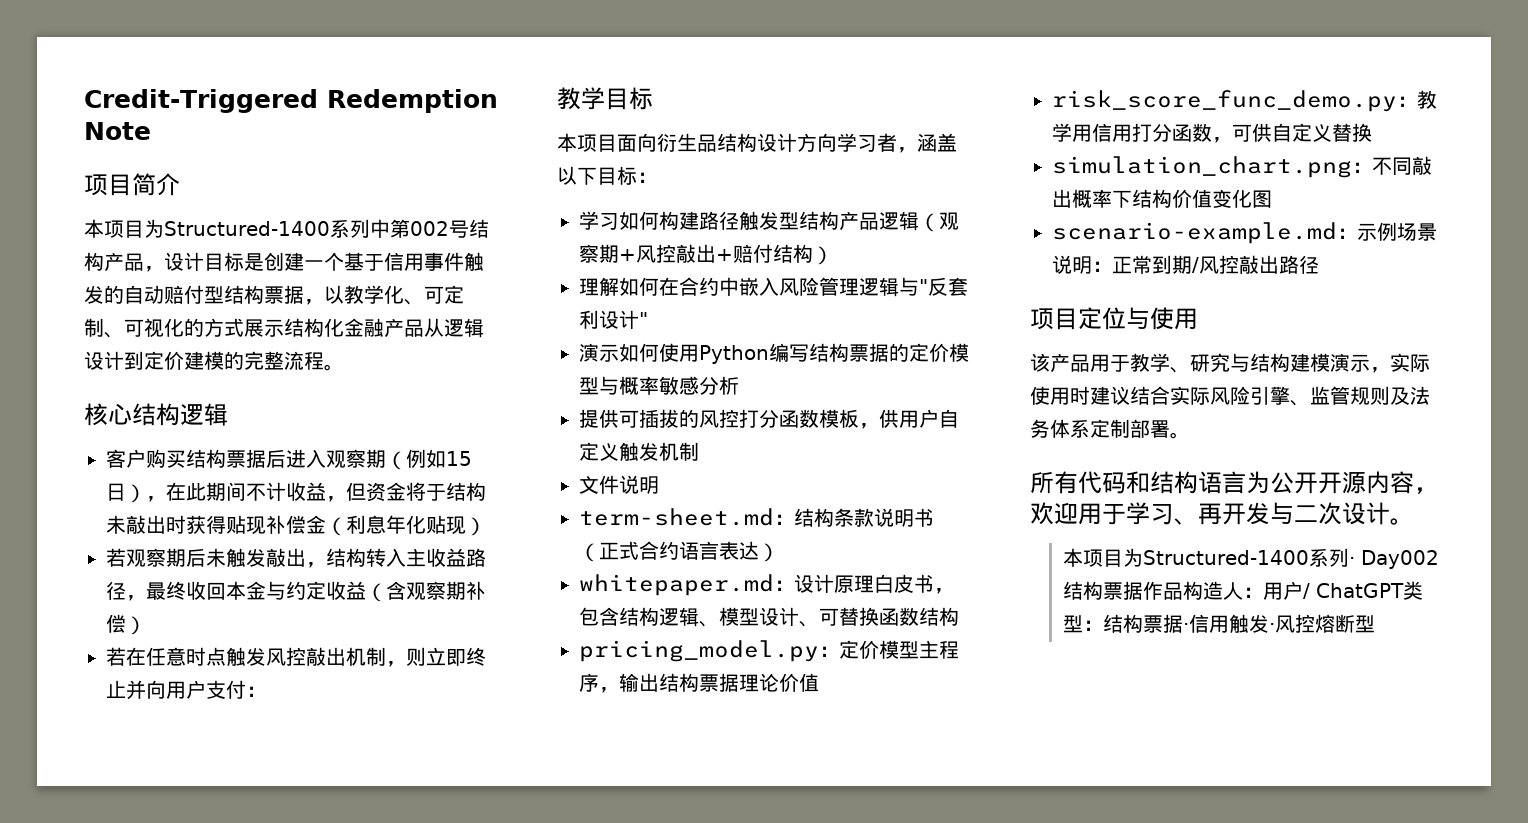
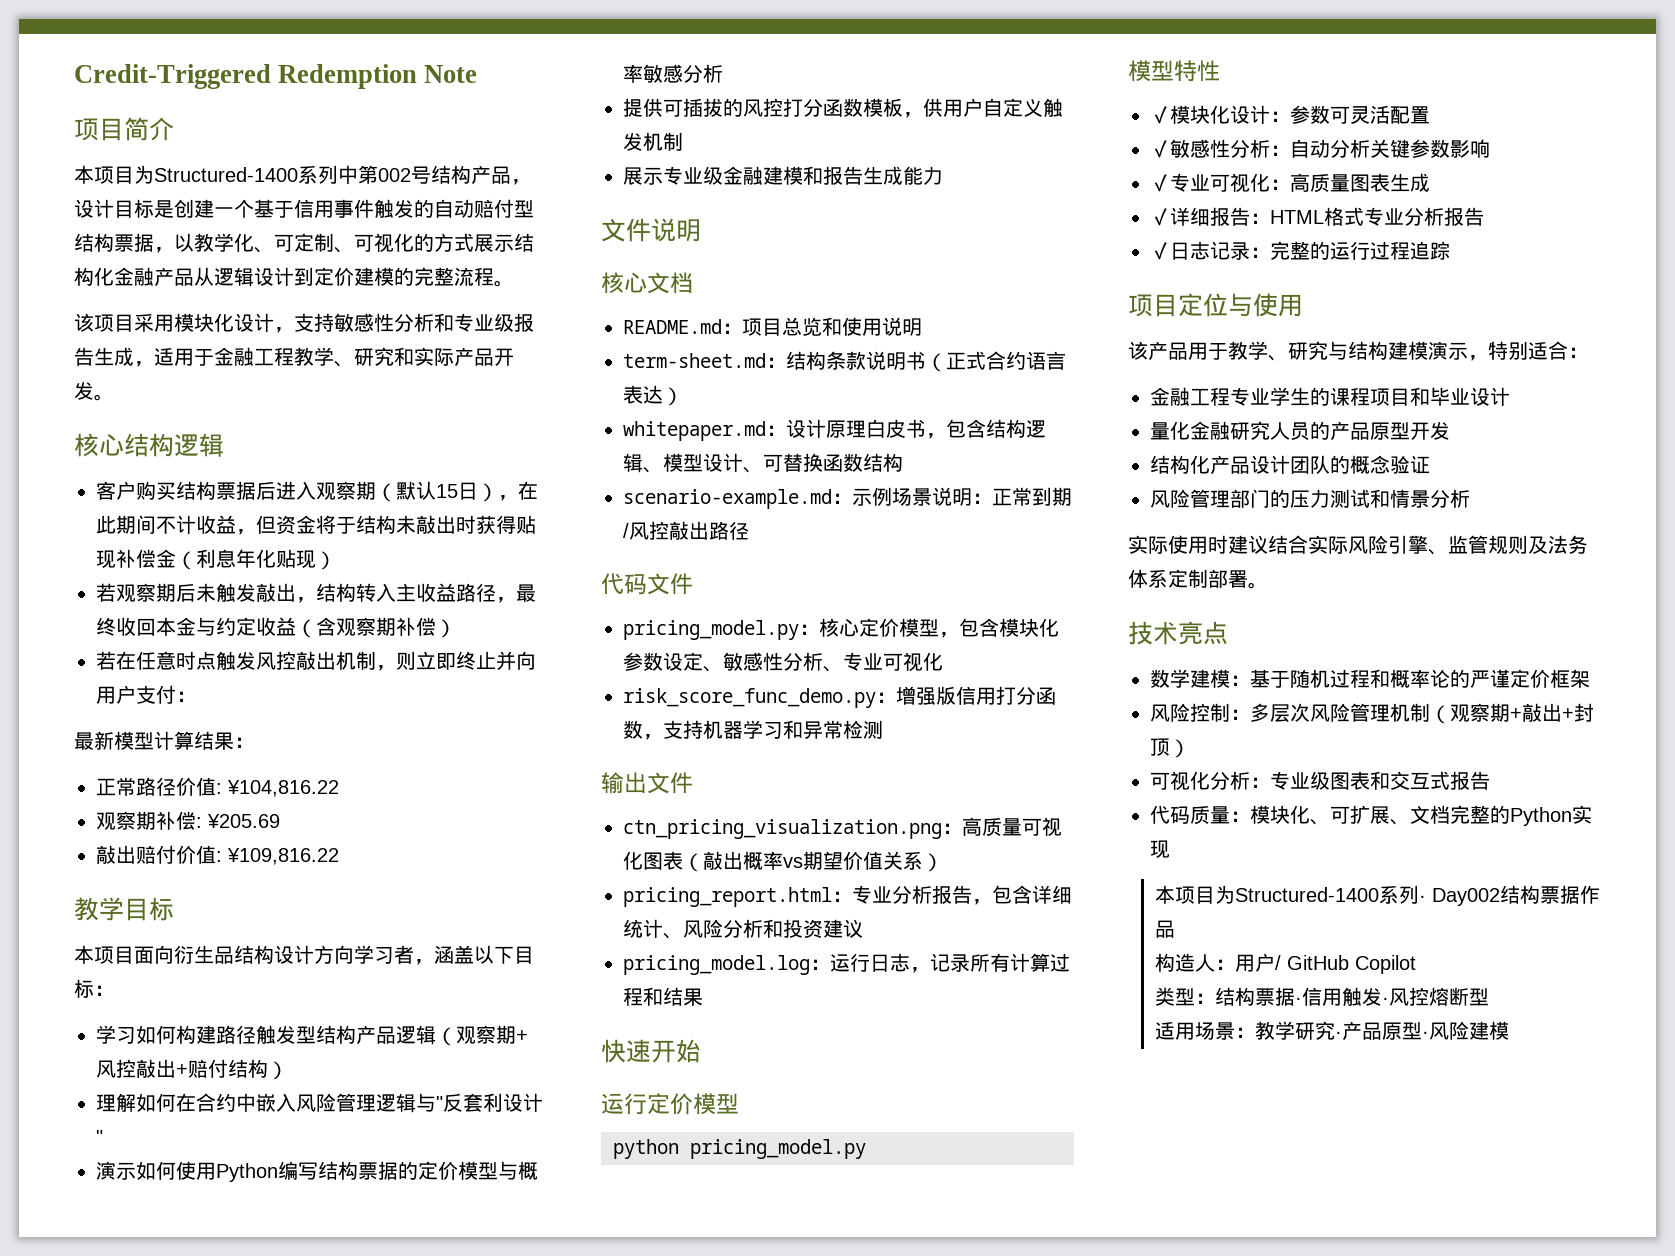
(344, 367) none -> [74,313,534,333] [74,347,514,367] [74,381,114,401] // 该项目采用模块化设计，支持敏感性分析和专业级报告生成，适用于金融工程教学、研究和实际产品开发。
[406,449,446,468] 例如 -> [396,481,436,500] 默认
(266, 691) none -> [74,731,254,750] [96,777,339,797] [96,811,280,830] [96,845,339,865] // 最新模型计算结果： // 正常路径价值: ¥104,816.22 // 观察期补偿: ¥205.69 // 敲出赔付价值: ¥109,816.22
[579,475,619,494] 文件 -> [623,166,943,185] [601,218,701,242] [601,272,693,294] [623,317,882,336] 展示专业级金融建模和报告生成能力 // 文件说明 // 核心文档 // README.md：项目总览和使用
[579,640,959,662] [579,673,819,693] [1052,90,1437,112] [1052,123,1372,143] [1052,156,1432,178] [1052,189,1272,208] // pricing_model.py：定价模型主程序，输出结构票据理论价值 // risk_score_func_demo.py：教学用信用打分函数，可供自定义替换 // simulation_chart.png：不同敲出概率下结构价值变化图 -> (903, 462) none
(1319, 264) none -> [601,573,693,595] [623,618,1059,640] [623,652,943,672] [623,686,1056,708] [623,720,883,740] [601,772,693,794] [623,817,1062,839] [623,851,943,872] [623,885,1072,907] [623,919,863,939] [623,953,1070,975] [623,987,703,1006] [601,1039,701,1063] [601,1093,739,1115] [613,1139,866,1159] [1128,60,1220,82] [1150,105,1430,124] [1150,139,1490,158] [1150,173,1430,193] [1150,207,1484,226] [1150,241,1450,260] // 代码文件 // pricing_model.py：核心定价模型，包含模块化参数设定、敏感性分析、专业可视化 // risk_score_func_demo.py：增强版信用打分函数，支持机器学习和异常检测 // 输出文件 // ctn_pricing_visualization.png：高质量可视化图表（敲出概率vs期望价值关系） // pricing_report.html：专业分析报告，包含详细统计、风险分析和投资建议 // pricing_model.log：运行日志，记录所有计算过程和结果 // 快速开始 // 运行定价模型 // python pricing_model.py // 模型特性 // ✓模块化设计：参数可灵活配置 // ✓敏感性分析：自动分析关键参数影响 // ✓专业可视化：高质量图表生成 // ✓详细报告：HTML格式专业分析报告 // ✓日志记录：完整的运行过程追踪
(1390, 370) none -> [1488,341,1588,360] [1150,387,1510,406] [1150,421,1450,441] [1150,455,1430,474] [1150,489,1470,508] 特别适合： // 金融工程专业学生的课程项目和毕业设计 // 量化金融研究人员的产品原型开发 // 结构化产品设计团队的概念验证 // 风险管理部门的压力测试和情景分析 //
[1030,471,1438,494] [1030,502,1414,525] 所有代码和结构语言为公开开源内容，欢迎用于学习、再开发与二次设计。 -> [1128,621,1228,645] [1150,669,1590,688] [1150,703,1594,724] [1150,738,1190,758] [1150,771,1490,791] [1150,805,1592,826] [1150,840,1170,859] 技术亮点 // 数学建模：基于随机过程和概率论的严谨定价框架 // 风险控制：多层次风险管理机制（观察期+敲出+封顶） // 可视化分析：专业级图表和交互式报告 // 代码质量：模块化、可扩展、文档完整的Python实现
(1184, 591) none -> (1175, 929) //
[1316,583,1405,598] ChatGPT -> [1286,955,1416,974] GitHub Copilot //
(1376, 624) none -> [1154,1021,1509,1040] // 适用场景：教学研究·产品原型·风险建模

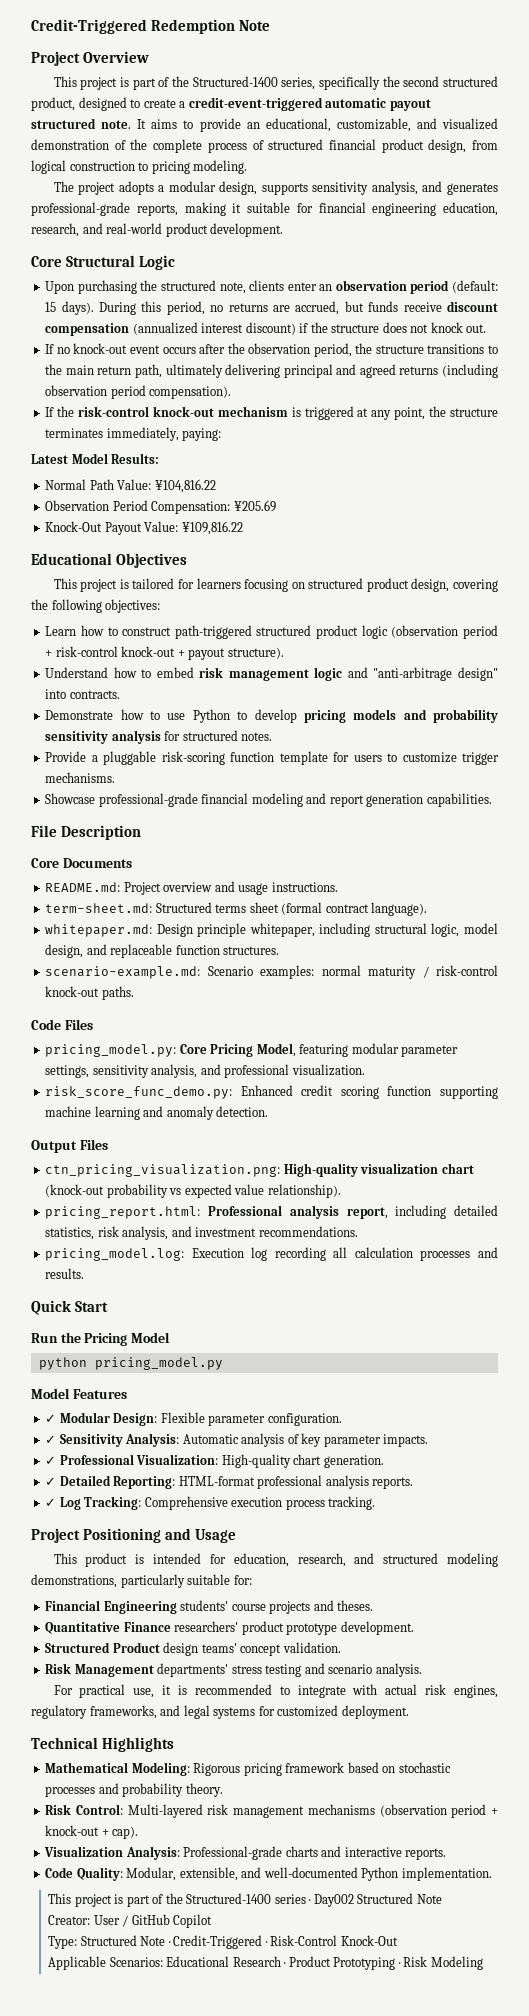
[74,117,174,141] [74,165,531,185] [74,199,534,218] [74,233,534,253] [74,267,514,287] [74,313,534,333] [74,347,514,367] [74,381,114,401] [74,433,224,457] [96,481,538,502] [96,515,536,535] [96,549,336,570] [96,583,536,603] [96,617,456,638] [96,651,536,671] [96,685,196,704] [74,731,254,750] [96,777,339,797] [96,811,280,830] [96,845,339,865] [74,897,174,921] [74,945,534,965] [74,979,114,998] [96,1025,528,1046] [96,1059,288,1080] [96,1093,543,1113] [96,1130,103,1144] [96,1161,538,1182] [623,64,723,83] [623,98,1063,118] [623,132,683,151] [623,166,943,185] [601,218,701,242] [601,272,693,294] [623,317,922,336] [623,351,1066,372] [623,385,683,406] [623,419,1046,441] [623,453,903,473] [623,487,1072,509] [623,521,749,540] [601,573,693,595] [623,618,1059,640] [623,652,943,672] [623,686,1056,708] [623,720,883,740] [601,772,693,794] [623,817,1062,839] [623,851,943,872] [623,885,1072,907] [623,919,863,939] [623,953,1070,975] [623,987,703,1006] [601,1039,701,1063] [601,1093,739,1115] 项目简介 // 本项目为Structured-1400系列中第002号结构产品，设计目标是创建一个基于信用事件触发的自动赔付型结构票据，以教学化、可定制、可视化的方式展示结构化金融产品从逻辑设计到定价建模的完整流程。 // 该项目采用模块化设计，支持敏感性分析和专业级报告生成，适用于金融工程教学、研究和实际产品开发。 // 核心结构逻辑 // 客户购买结构票据后进入观察期（默认15日），在此期间不计收益，但资金将于结构未敲出时获得贴现补偿金（利息年化贴现） // 若观察期后未触发敲出，结构转入主收益路径，最终收回本金与约定收益（含观察期补偿） // 若在任意时点触发风控敲出机制，则立即终止并向用户支付： // 最新模型计算结果： // 正常路径价值: ¥104,816.22 // 观察期补偿: ¥205.69 // 敲出赔付价值: ¥109,816.22 // 教学目标 // 本项目面向衍生品结构设计方向学习者，涵盖以下目标： // 学习如何构建路径触发型结构产品逻辑（观察期+风控敲出+赔付结构） // 理解如何在合约中嵌入风险管理逻辑与"反套利设计" // 演示如何使用Python编写结构票据的定价模型与概率敏感分析 // 提供可插拔的风控打分函数模板，供用户自定义触发机制 // 展示专业级金融建模和报告生成能力 // 文件说明 // 核心文档 // README.md：项目总览和使用说明 // term-sheet.md：结构条款说明书（正式合约语言表达） // whitepaper.md：设计原理白皮书，包含结构逻辑、模型设计、可替换函数结构 // scenario-example.md：示例场景说明：正常到期/风控敲出路径 // 代码文件 // pricing_model.py：核心定价模型，包含模块化参数设定、敏感性分析、专业可视化 // risk_score_func_demo.py：增强版信用打分函数，支持机器学习和异常检测 // 输出文件 // ctn_pricing_visualization.png：高质量可视化图表（敲出概率vs期望价值关系） // pricing_report.html：专业分析报告，包含详细统计、风险分析和投资建议 // pricing_model.log：运行日志，记录所有计算过程和结果 // 快速开始 // 运行定价模型 -> [31,51,149,66] [53,76,499,90] [31,97,431,111] [31,118,498,132] [31,139,498,153] [31,160,248,174] [53,181,499,195] [31,202,498,216] [31,223,284,237] [31,255,175,270] [45,280,498,294] [45,301,498,315] [45,322,487,336] [45,343,499,357] [45,364,498,378] [45,385,232,399] [45,406,498,420] [45,427,222,441] [31,453,160,464] [45,479,216,493] [45,500,276,514] [45,521,243,535] [31,553,187,568] [53,578,498,592] [31,599,161,613] [45,625,498,639] [45,646,284,660] [45,667,498,681] [45,689,120,699] [45,709,498,723] [45,730,273,744] [45,751,499,765] [45,772,116,783] [45,793,492,807] [31,825,141,840] [31,858,132,868] [45,881,338,895] [45,902,428,916] [45,923,498,937] [45,944,280,958] [45,965,498,979] [45,986,134,1000] [31,1019,93,1030] [45,1043,459,1057] [45,1064,365,1078] [45,1085,499,1099] [45,1106,269,1120] [31,1139,108,1153] [45,1163,474,1177] [45,1184,341,1198] [45,1205,499,1219] [45,1226,358,1240] [45,1247,498,1261] [45,1268,85,1279] [31,1300,108,1315] [31,1332,170,1346] Project Overview // This project is part of the Structured-1400 series, specifically the second structured product, designed to create a credit-event-triggered automatic payout structured note. It aims to provide an educational, customizable, and visualized demonstration of the complete process of structured financial product design, from logical construction to pricing modeling. // The project adopts a modular design, supports sensitivity analysis, and generates professional-grade reports, making it suitable for financial engineering education, research, and real-world product development. // Core Structural Logic // Upon purchasing the structured note, clients enter an observation period (default: 15 days). During this period, no returns are accrued, but funds receive discount compensation (annualized interest discount) if the structure does not knock out. // If no knock-out event occurs after the observation period, the structure transitions to the main return path, ultimately delivering principal and agreed returns (including observation period compensation). // If the risk-control knock-out mechanism is triggered at any point, the structure terminates immediately, paying: // Latest Model Results: // Normal Path Value: ¥104,816.22 // Observation Period Compensation: ¥205.69 // Knock-Out Payout Value: ¥109,816.22 // Educational Objectives // This project is tailored for learners focusing on structured product design, covering the following objectives: // Learn how to construct path-triggered structured product logic (observation period + risk-control knock-out + payout structure). // Understand how to embed risk management logic and "anti-arbitrage design" into contracts. // Demonstrate how to use Python to develop pricing models and probability sensitivity analysis for structured notes. // Provide a pluggable risk-scoring function template for users to customize trigger mechanisms. // Showcase professional-grade financial modeling and report generation capabilities. // File Description // Core Documents // README.md: Project overview and usage instructions. // term-sheet.md: Structured terms sheet (formal contract language). // whitepaper.md: Design principle whitepaper, including structural logic, model design, and replaceable function structures. // scenario-example.md: Scenario examples: normal maturity / risk-control knock-out paths. // Code Files // pricing_model.py: Core Pricing Model, featuring modular parameter settings, sensitivity analysis, and professional visualization. // risk_score_func_demo.py: Enhanced credit scoring function supporting machine learning and anomaly detection. // Output Files // ctn_pricing_visualization.png: High-quality visualization chart (knock-out probability vs expected value relationship). // pricing_report.html: Professional analysis report, including detailed statistics, risk analysis, and investment recommendations. // pricing_model.log: Execution log recording all calculation processes and results. // Quick Start // Run the Pricing Model
[1128,60,1220,82] [1150,105,1430,124] [1150,139,1490,158] [1150,173,1430,193] [1150,207,1484,226] [1150,241,1450,260] [1128,293,1303,317] [1128,341,1588,361] [1150,387,1510,406] [1150,421,1450,441] [1150,455,1430,474] [1150,489,1470,508] [1128,535,1588,555] [1128,569,1268,589] [1128,621,1228,645] [1150,669,1590,688] [1150,703,1594,724] [1150,738,1190,758] [1150,771,1490,791] [1150,805,1592,826] [1150,840,1170,859] [1154,885,1600,906] [1154,920,1175,938] [1154,953,1416,974] [1154,987,1489,1006] [1154,1021,1509,1040] 模型特性 // ✓模块化设计：参数可灵活配置 // ✓敏感性分析：自动分析关键参数影响 // ✓专业可视化：高质量图表生成 // ✓详细报告：HTML格式专业分析报告 // ✓日志记录：完整的运行过程追踪 // 项目定位与使用 // 该产品用于教学、研究与结构建模演示，特别适合： // 金融工程专业学生的课程项目和毕业设计 // 量化金融研究人员的产品原型开发 // 结构化产品设计团队的概念验证 // 风险管理部门的压力测试和情景分析 // 实际使用时建议结合实际风险引擎、监管规则及法务体系定制部署。 // 技术亮点 // 数学建模：基于随机过程和概率论的严谨定价框架 // 风险控制：多层次风险管理机制（观察期+敲出+封顶） // 可视化分析：专业级图表和交互式报告 // 代码质量：模块化、可扩展、文档完整的Python实现 // 本项目为Structured-1400系列· Day002结构票据作品 // 构造人：用户/ GitHub Copilot // 类型：结构票据·信用触发·风控熔断型 // 适用场景：教学研究·产品原型·风险建模 -> [31,1388,127,1399] [45,1412,342,1426] [45,1433,429,1447] [45,1454,384,1468] [45,1475,414,1489] [45,1496,376,1510] [31,1528,236,1543] [53,1553,499,1567] [31,1574,252,1588] [45,1600,374,1614] [45,1621,414,1635] [45,1642,341,1656] [45,1663,422,1677] [53,1684,499,1698] [31,1705,409,1719] [31,1737,174,1752] [45,1762,451,1776] [45,1783,223,1797] [45,1804,498,1818] [45,1825,139,1839] [44,1846,447,1860] [45,1867,492,1881] [48,1893,442,1907] [48,1914,213,1928] [48,1935,398,1949] [48,1956,483,1970] Model Features // ✓ Modular Design: Flexible parameter configuration. // ✓ Sensitivity Analysis: Automatic analysis of key parameter impacts. // ✓ Professional Visualization: High-quality chart generation. // ✓ Detailed Reporting: HTML-format professional analysis reports. // ✓ Log Tracking: Comprehensive execution process tracking. // Project Positioning and Usage // This product is intended for education, research, and structured modeling demonstrations, particularly suitable for: // Financial Engineering students' course projects and theses. // Quantitative Finance researchers' product prototype development. // Structured Product design teams' concept validation. // Risk Management departments' stress testing and scenario analysis. // For practical use, it is recommended to integrate with actual risk engines, regulatory frameworks, and legal systems for customized deployment. // Technical Highlights // Mathematical Modeling: Rigorous pricing framework based on stochastic processes and probability theory. // Risk Control: Multi-layered risk management mechanisms (observation period + knock-out + cap). // Visualization Analysis: Professional-grade charts and interactive reports. // Code Quality: Modular, extensible, and well-documented Python implementation. // This project is part of the Structured-1400 series · Day002 Structured Note // Creator: User / GitHub Copilot // Type: Structured Note · Credit-Triggered · Risk-Control Knock-Out // Applicable Scenarios: Educational Research · Product Prototyping · Risk Modeling

